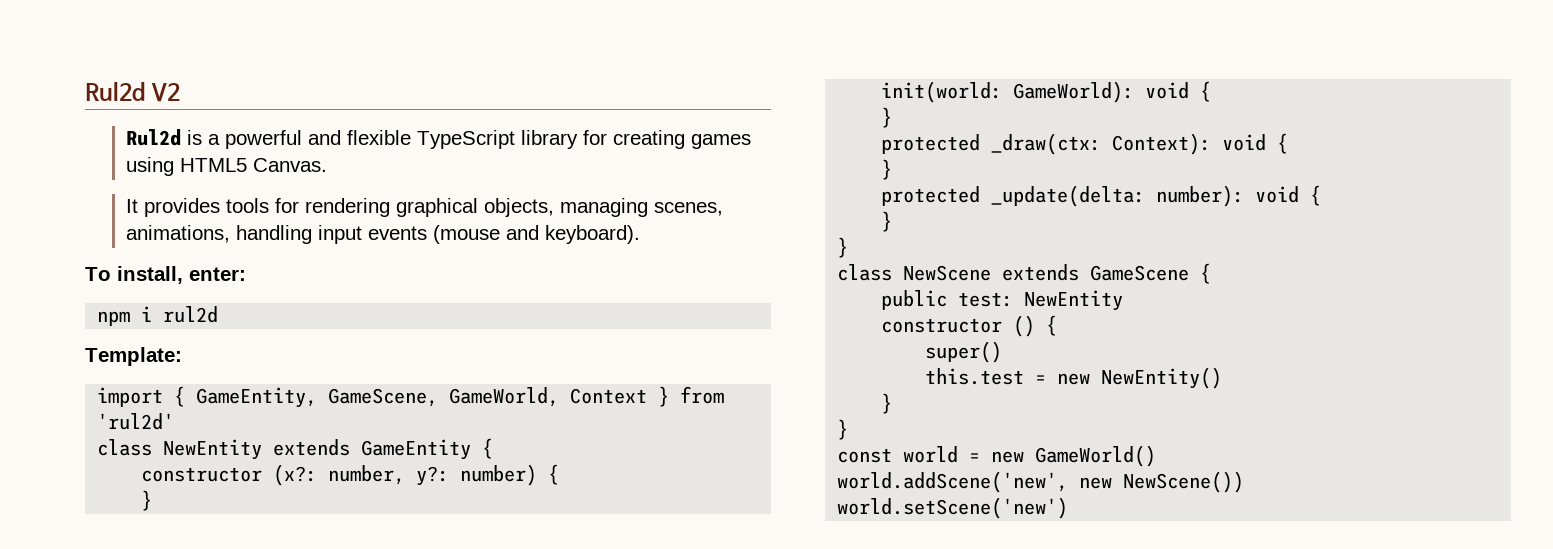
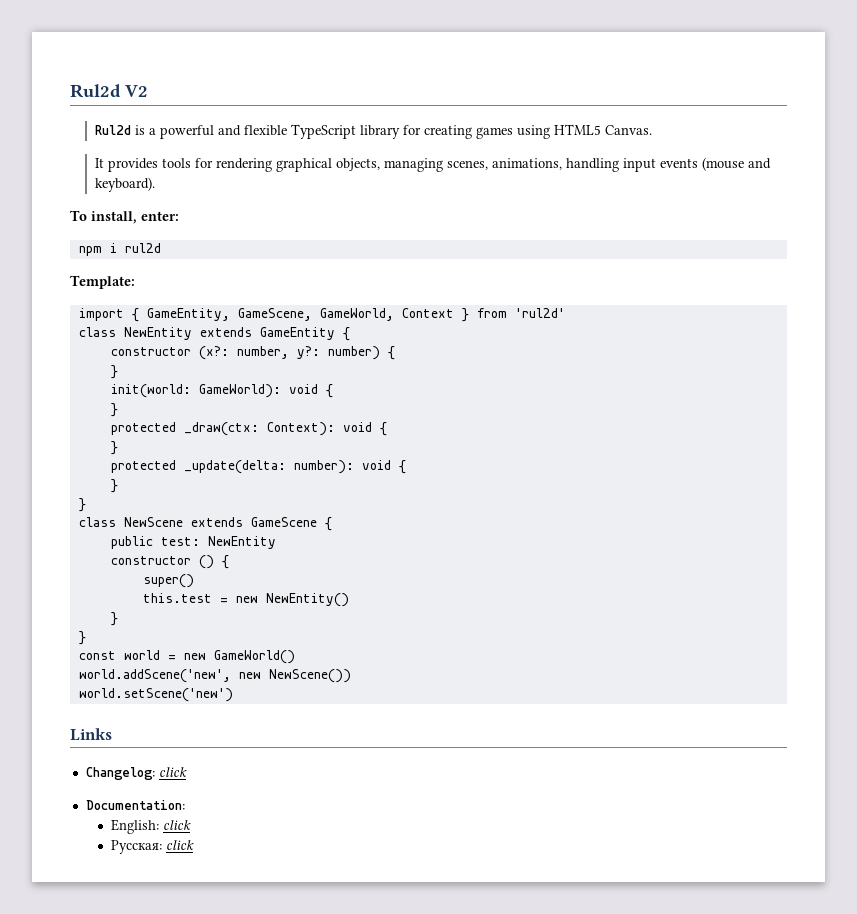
(1069, 508) none -> [70,728,112,741] [85,767,187,780] [85,800,185,810] [111,819,192,834] [111,840,195,854] // Links // Changelog: click // Documentation: // English: click // Русская: click

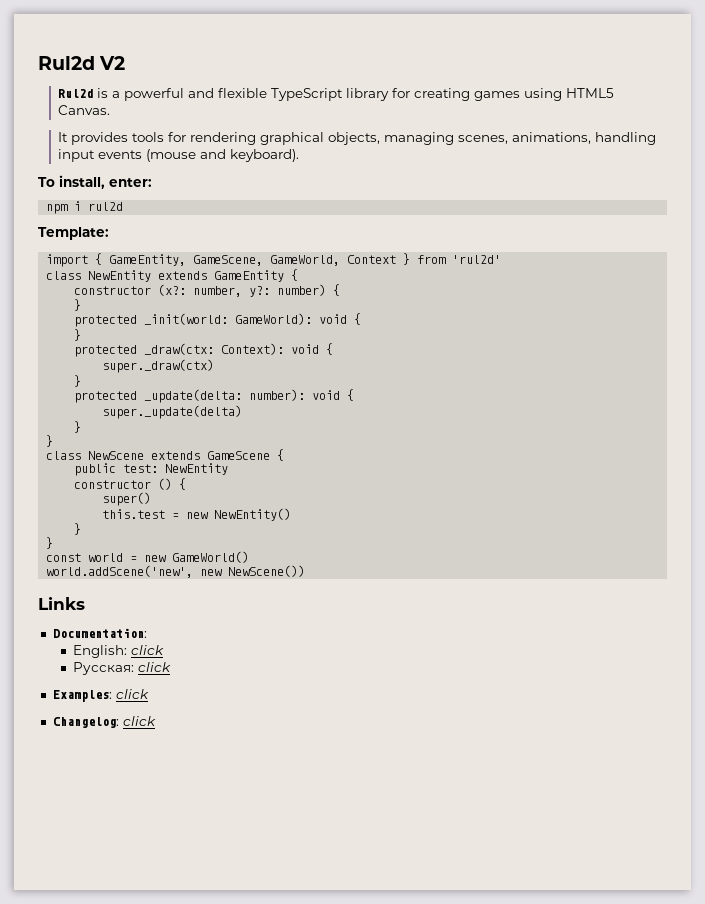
[110,384,191,398] init(world: -> [74,313,229,327] protected _init(world:
(387, 429) none -> [102,359,215,373] // super._draw(ctx)
(406, 467) none -> [102,405,243,419] // super._update(delta)
[78,688,233,702] // world.setScene('new') -> (306, 571) none
[85,767,187,780] // Changelog: click -> (85, 603) none
(195, 845) none -> [52,689,149,702] [52,716,156,728] // Examples: click // Changelog: click

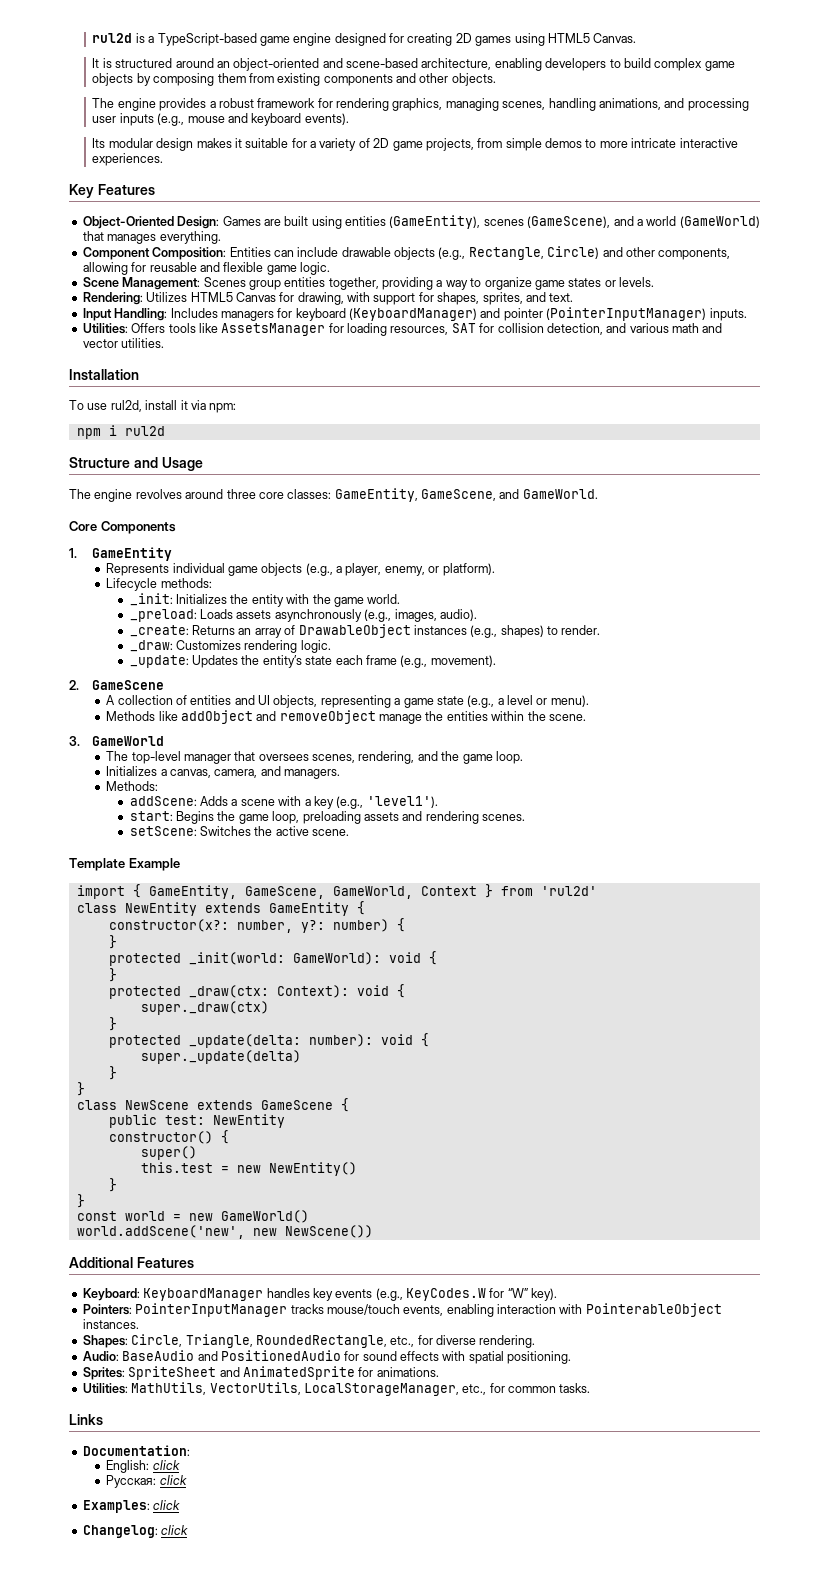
[38,56,126,70] [58,88,390,101] Rul2d V2 // Rul2d is a powerful and flexible TypeScript library -> [92,33,386,46] rul2d is a TypeScript-based game engine designed
(471, 94) none -> [455,33,472,43] 2D
[71,132,657,145] [58,149,300,162] [38,175,152,189] [46,201,124,214] [38,227,109,240] provides tools for rendering graphical objects, managing scenes, animations, handling input events (mouse and keyboard). // To install, enter: // npm i rul2d // Template: -> [102,58,735,71] [92,73,496,86] [92,98,749,111] [92,113,349,126] [92,138,738,151] [92,153,164,166] [69,184,155,198] [82,215,760,229] [82,231,221,244] [82,246,731,260] [82,262,330,275] [82,277,654,290] [82,292,574,305] [82,307,747,321] [82,323,723,336] [82,338,165,348] [69,369,139,380] [69,400,237,413] [76,425,165,439] [69,457,203,471] [69,488,598,502] [69,521,176,534] [69,547,173,561] [106,563,495,576] [106,578,212,591] [129,593,401,607] [129,609,477,622] [129,624,601,638] [129,640,331,653] [129,655,496,668] [69,680,165,690] [106,695,589,708] [106,710,586,724] [69,736,165,746] [106,751,523,764] [106,766,341,779] [106,781,159,791] [129,796,438,809] [129,811,526,824] [129,826,350,836] [69,858,180,871] is structured around an object-oriented and scene-based architecture, enabling developers to build complex game objects by composing them from existing components and other objects. // The engine provides a robust framework for rendering graphics, managing scenes, handling animations, and processing user inputs (e.g., mouse and keyboard events). // Its modular design makes it suitable for a variety of 2D game projects, from simple demos to more intricate interactive experiences. // Key Features // Object-Oriented Design: Games are built using entities (GameEntity), scenes (GameScene), and a world (GameWorld) that manages everything. // Component Composition: Entities can include drawable objects (e.g., Rectangle, Circle) and other components, allowing for reusable and flexible game logic. // Scene Management: Scenes group entities together, providing a way to organize game states or levels. // Rendering: Utilizes HTML5 Canvas for drawing, with support for shapes, sprites, and text. // Input Handling: Includes managers for keyboard (KeyboardManager) and pointer (PointerInputManager) inputs. // Utilities: Offers tools like AssetsManager for loading resources, SAT for collision detection, and various math and vector utilities. // Installation // To use rul2d, install it via npm: // npm i rul2d // Structure and Usage // The engine revolves around three core classes: GameEntity, GameScene, and GameWorld. // Core Components // 1. GameEntity // Represents individual game objects (e.g., a player, enemy, or platform). // Lifecycle methods: // _init: Initializes the entity with the game world. // _preload: Loads assets asynchronously (e.g., images, audio). // _create: Returns an array of DrawableObject instances (e.g., shapes) to render. // _draw: Customizes rendering logic. // _update: Updates the entity’s state each frame (e.g., movement). // 2. GameScene // A collection of entities and UI objects, representing a game state (e.g., a level or menu). // Methods like addObject and removeObject manage the entities within the scene. // 3. GameWorld // The top-level manager that oversees scenes, rendering, and the game loop. // Initializes a canvas, camera, and managers. // Methods: // addScene: Adds a scene with a key (e.g., 'level1'). // start: Begins the game loop, preloading assets and rendering scenes. // setScene: Switches the active scene. // Template Example
[74,284,187,296] constructor (x?: -> [108,919,229,932] constructor(x?:
[74,478,173,490] constructor () -> [108,1131,213,1144] constructor()
(306, 571) none -> [69,1257,194,1268] [82,1288,558,1301] [82,1303,722,1317] [82,1319,139,1329] [82,1334,536,1348] [82,1350,572,1364] [82,1366,439,1380] [82,1382,591,1396] // Additional Features // Keyboard: KeyboardManager handles key events (e.g., KeyCodes.W for “W” key). // Pointers: PointerInputManager tracks mouse/touch events, enabling interaction with PointerableObject instances. // Shapes: Circle, Triangle, RoundedRectangle, etc., for diverse rendering. // Audio: BaseAudio and PositionedAudio for sound effects with spatial positioning. // Sprites: SpriteSheet and AnimatedSprite for animations. // Utilities: MathUtils, VectorUtils, LocalStorageManager, etc., for common tasks.

